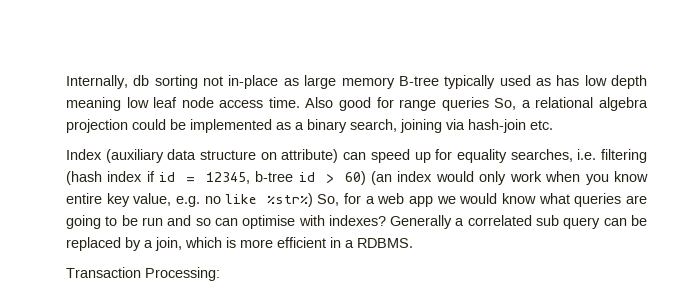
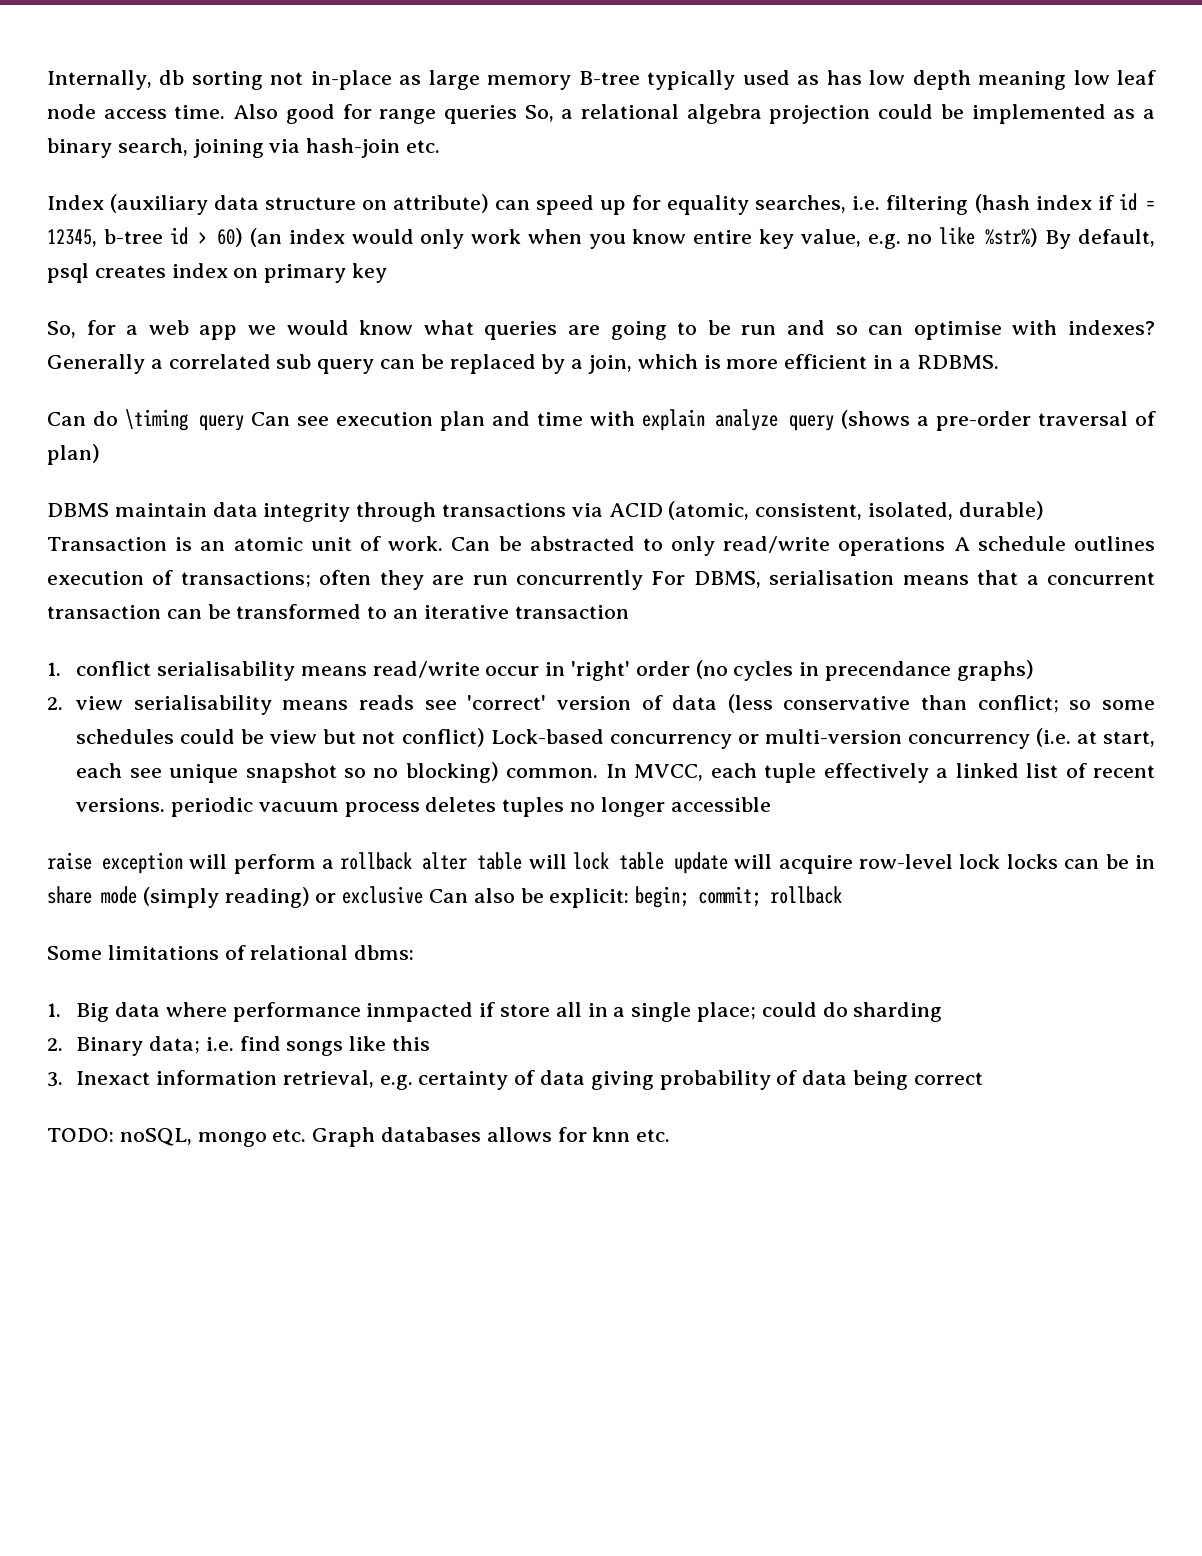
(313, 200) none -> [1045,229,1155,249] [47,263,388,283] By default, psql creates index on primary key //
[66,267,220,281] Transaction Processing: -> [47,409,1156,431] [47,444,100,465] [47,501,1044,522] [47,536,1155,556] [47,570,1155,590] [47,604,629,619] [47,660,1034,681] [47,694,1155,715] [76,728,1155,749] [76,762,1156,783] [76,797,771,817] [47,852,1155,874] [47,886,843,908] [47,945,415,960] [47,1002,943,1022] [47,1036,430,1056] [47,1070,983,1090] [47,1127,671,1147] Can do \timing query Can see execution plan and time with explain analyze query (shows a pre-order traversal of plan) // DBMS maintain data integrity through transactions via ACID (atomic, consistent, isolated, durable) Transaction is an atomic unit of work. Can be abstracted to only read/write operations A schedule outlines execution of transactions; often they are run concurrently For DBMS, serialisation means that a concurrent transaction can be transformed to an iterative transaction // 1. conflict serialisability means read/write occur in 'right' order (no cycles in precendance graphs) // 2. view serialisability means reads see 'correct' version of data (less conservative than conflict; so some schedules could be view but not conflict) Lock-based concurrency or multi-version concurrency (i.e. at start, each see unique snapshot so no blocking) common. In MVCC, each tuple effectively a linked list of recent versions. periodic vacuum process deletes tuples no longer accessible // raise exception will perform a rollback alter table will lock table update will acquire row-level lock locks can be in share mode (simply reading) or exclusive Can also be explicit: begin; commit; rollback // Some limitations of relational dbms: // 1. Big data where performance inmpacted if store all in a single place; could do sharding // 2. Binary data; i.e. find songs like this // 3. Inexact information retrieval, e.g. certainty of data giving probability of data being correct // TODO: noSQL, mongo etc. Graph databases allows for knn etc.

